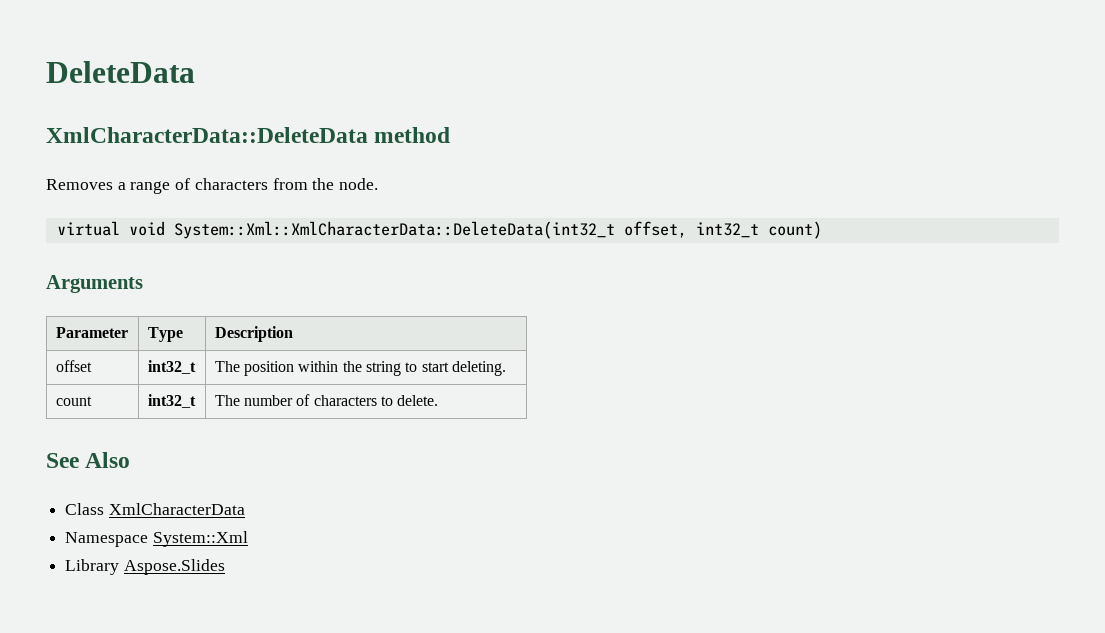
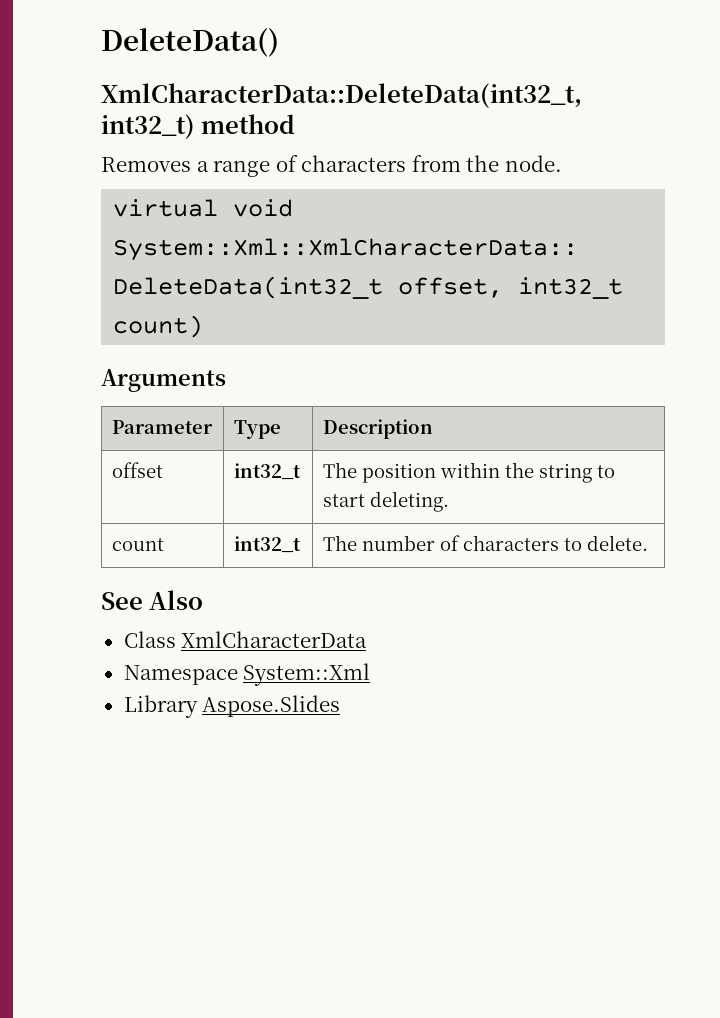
[46,61,195,83] [46,127,368,143] DeleteData // XmlCharacterData::DeleteData -> [101,28,279,57] [101,83,582,108] [101,114,195,139] DeleteData() // XmlCharacterData::DeleteData(int32_t, int32_t)

